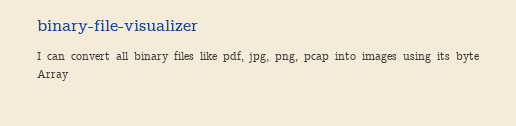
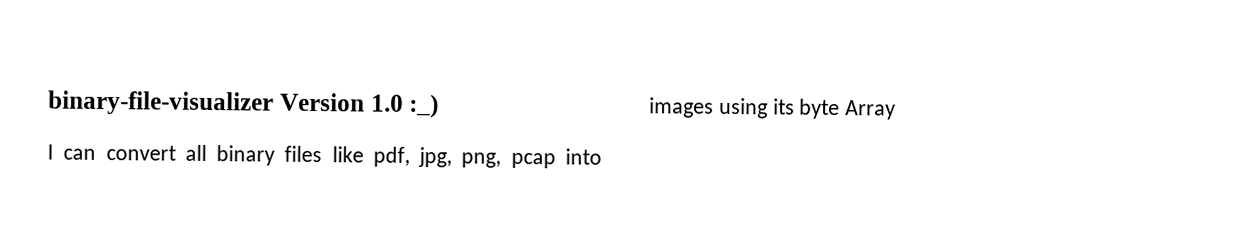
(198, 27) none -> [279,92,440,119] Version 1.0 :_)

